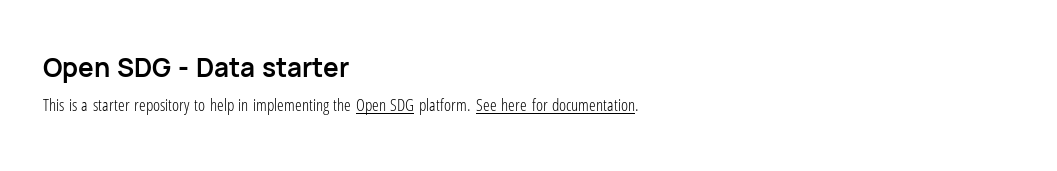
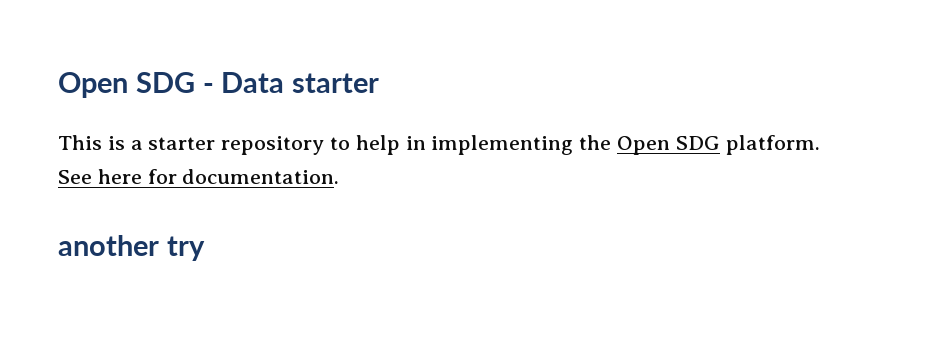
(640, 104) none -> [58,235,205,261] // another try

